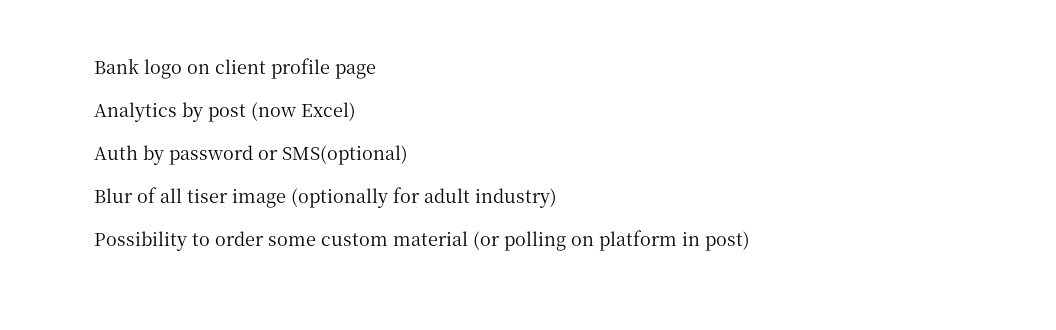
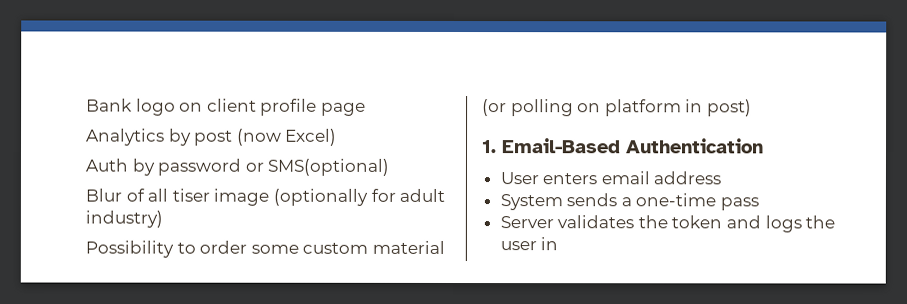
(750, 241) none -> [481,138,764,154] [499,171,722,185] [499,193,760,211] [499,215,836,233] [499,237,559,251] // 1. Email-Based Authentication // User enters email address // System sends a one-time pass // Server validates the token and logs the user in

